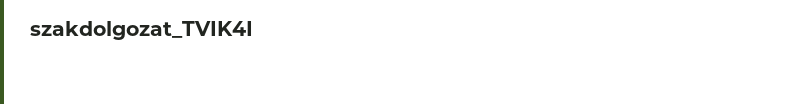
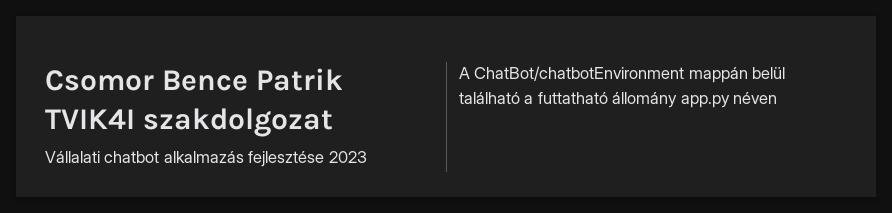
[30,21,253,40] szakdolgozat_TVIK4I -> [45,68,344,91] [45,108,334,137] [45,151,367,167] [459,66,786,83] [459,92,778,108] Csomor Bence Patrik TVIK4I szakdolgozat // Vállalati chatbot alkalmazás fejlesztése 2023 // A ChatBot/chatbotEnvironment mappán belül található a futtatható állomány app.py néven

